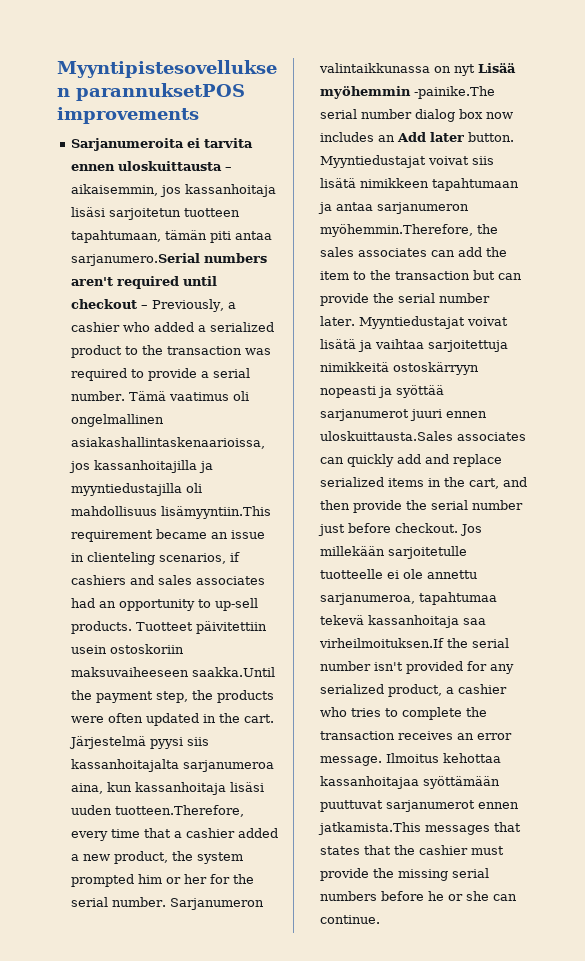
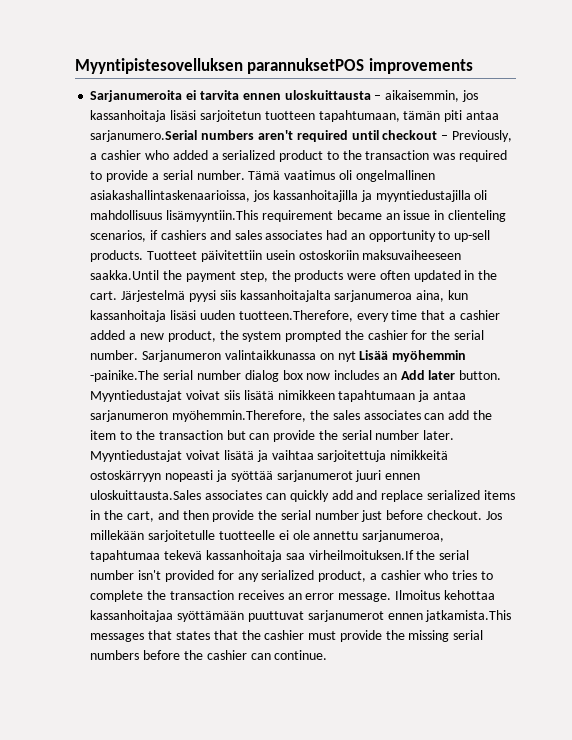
[138,874,208,884] him or her -> [344,330,408,340] the cashier
[428,891,490,901] he or she -> [183,650,247,660] the cashier

